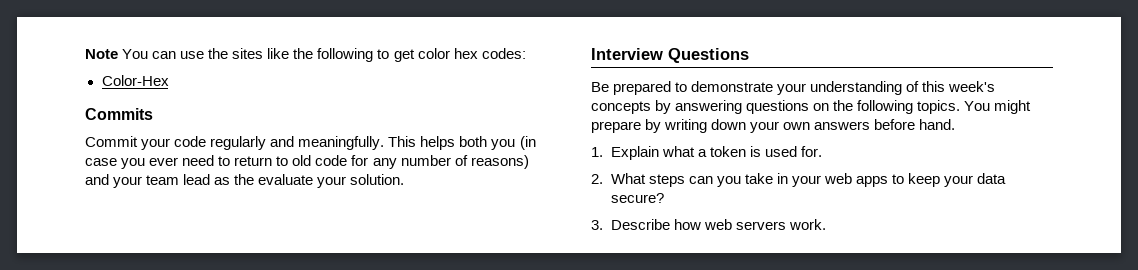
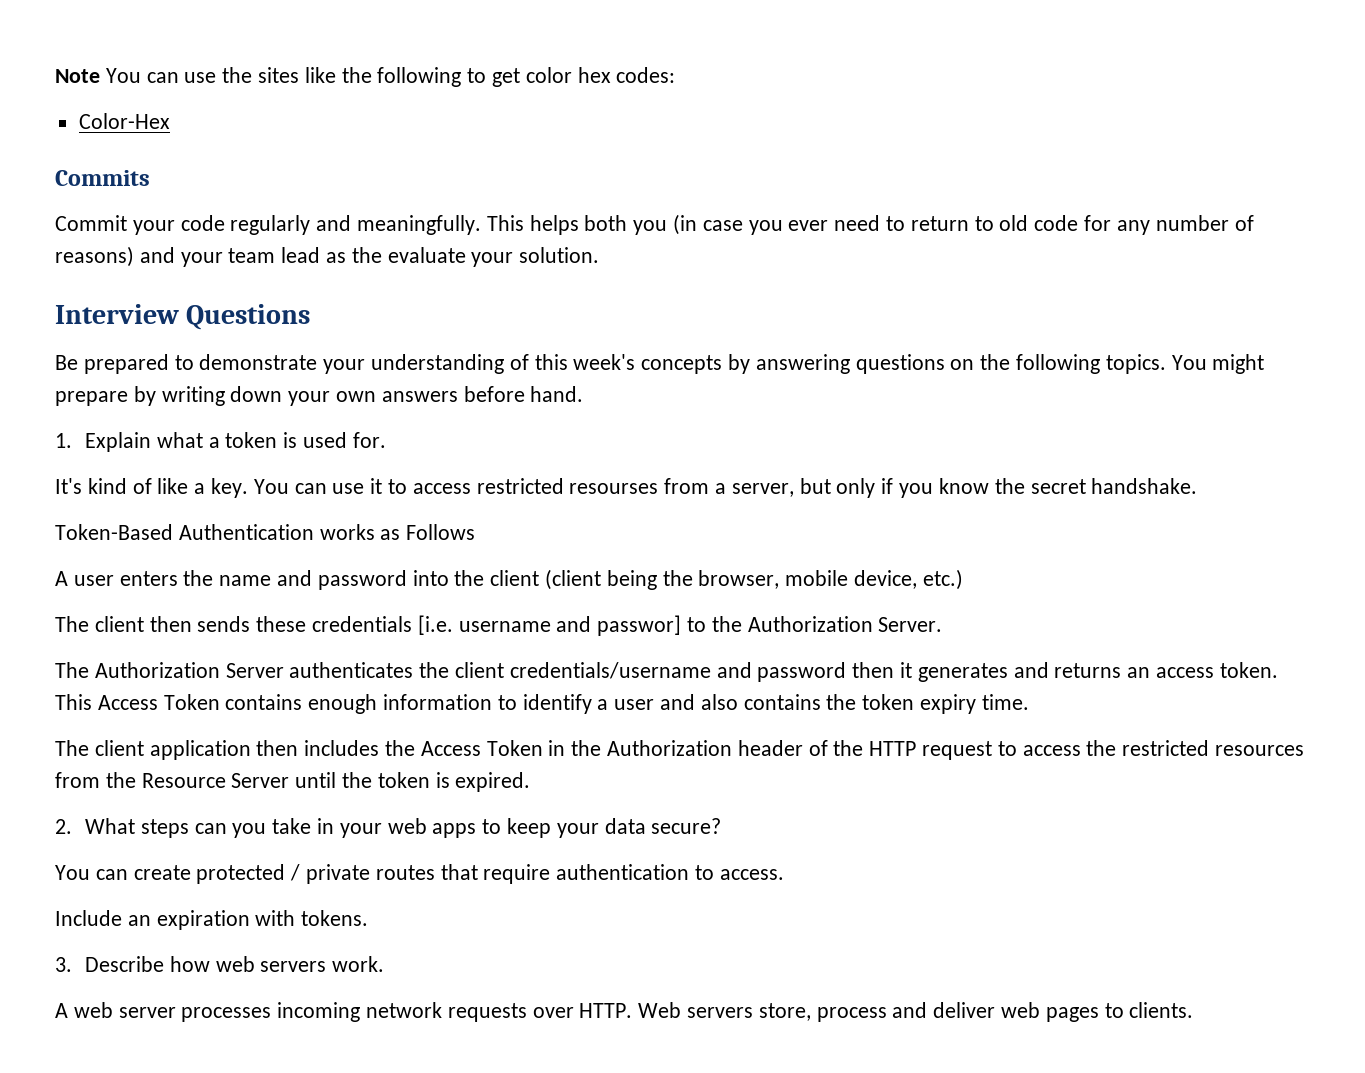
(822, 151) none -> [55,478,1198,498] [55,524,476,540] [55,569,963,590] [55,615,943,636] [55,662,1278,682] [55,694,1029,714] [55,740,1305,760] [55,772,531,792] // It's kind of like a key. You can use it to access restricted resourses from a server, but only if you know the secret handshake. // Token-Based Authentication works as Follows // A user enters the name and password into the client (client being the browser, mobile device, etc.) // The client then sends these credentials [i.e. username and passwor] to the Authorization Server. // The Authorization Server authenticates the client credentials/username and password then it generates and returns an access token. This Access Token contains enough information to identify a user and also contains the token expiry time. // The client application then includes the Access Token in the Authorization header of the HTTP request to access the restricted resources from the Resource Server until the token is expired.
(664, 198) none -> [55,864,784,884] [55,910,369,930] // You can create protected / private routes that require authentication to access. // Include an expiration with tokens.
(826, 224) none -> [55,1002,1194,1022] // A web server processes incoming network requests over HTTP. Web servers store, process and deliver web pages to clients.

